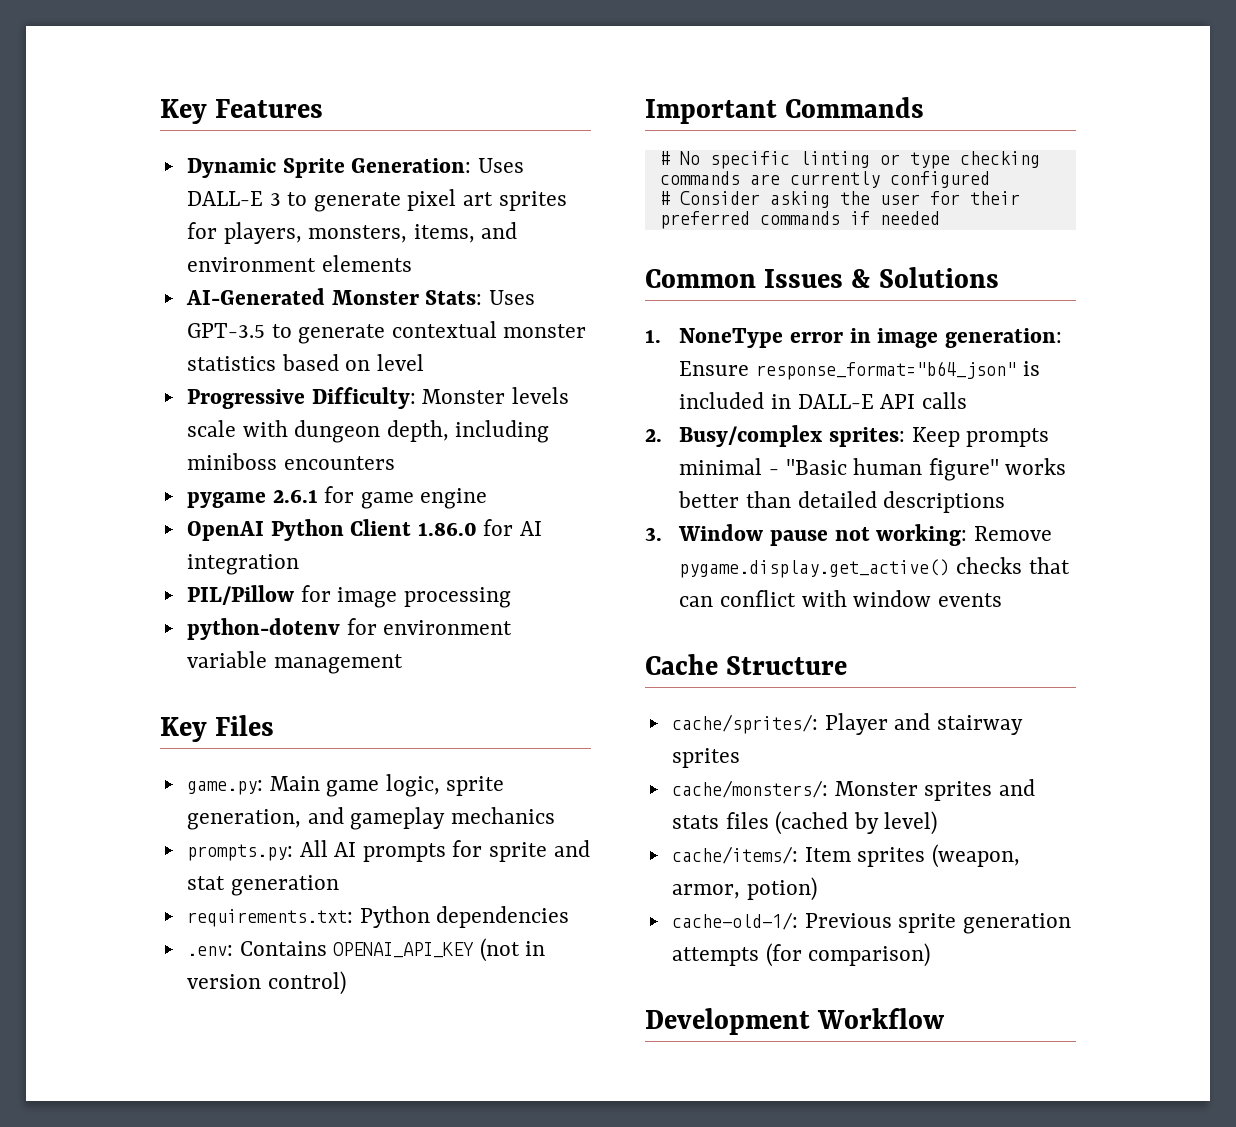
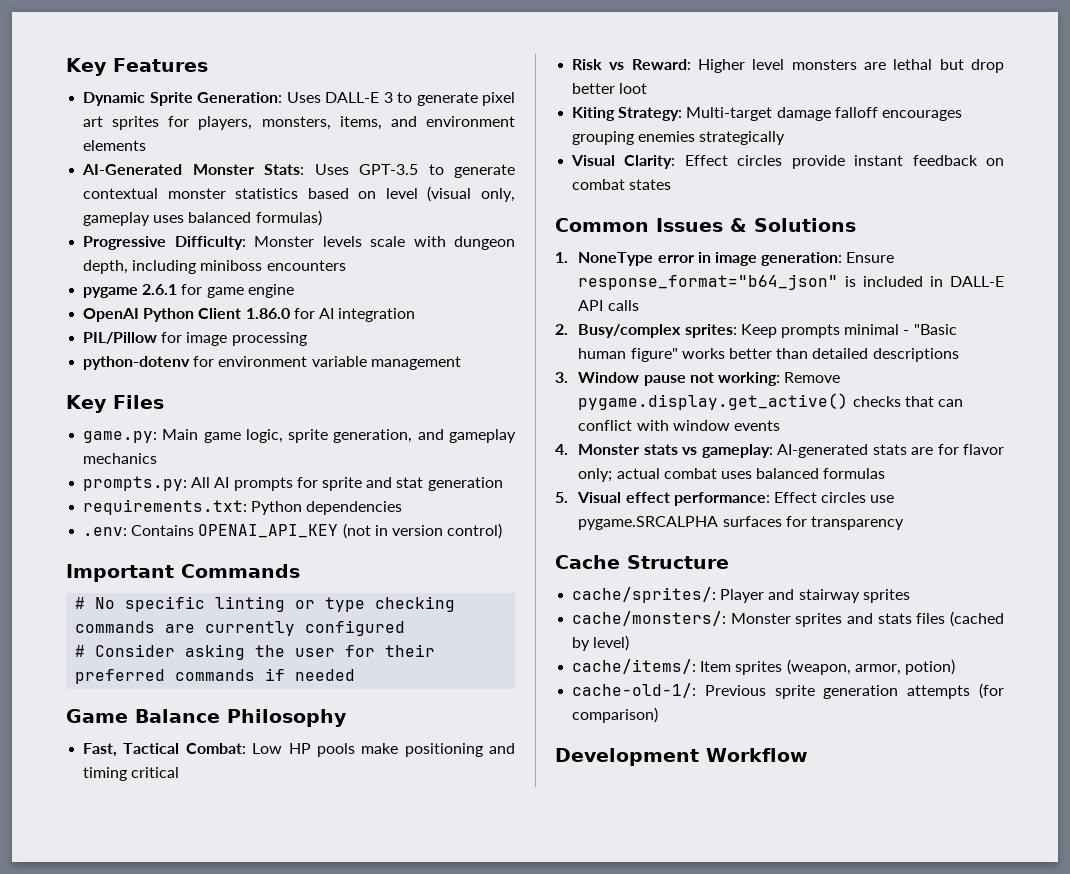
(424, 362) none -> [427,186,515,202] [83,210,322,226] (visual only, gameplay uses balanced formulas)
(940, 218) none -> [66,709,347,727] [83,743,515,757] [83,767,180,781] [572,59,1004,73] [572,83,648,94] [572,107,962,121] [572,131,786,145] [571,155,1004,169] [572,179,672,190] // Game Balance Philosophy // Fast, Tactical Combat: Low HP pools make positioning and timing critical // Risk vs Reward: Higher level monsters are lethal but drop better loot // Kiting Strategy: Multi-target damage falloff encourages grouping enemies strategically // Visual Clarity: Effect circles provide instant feedback on combat states
(1002, 600) none -> [555,444,1005,458] [578,468,886,482] [555,492,895,506] [578,516,904,530] // 4. Monster stats vs gameplay: AI-generated stats are for flavor only; actual combat uses balanced formulas // 5. Visual effect performance: Effect circles use pygame.SRCALPHA surfaces for transparency

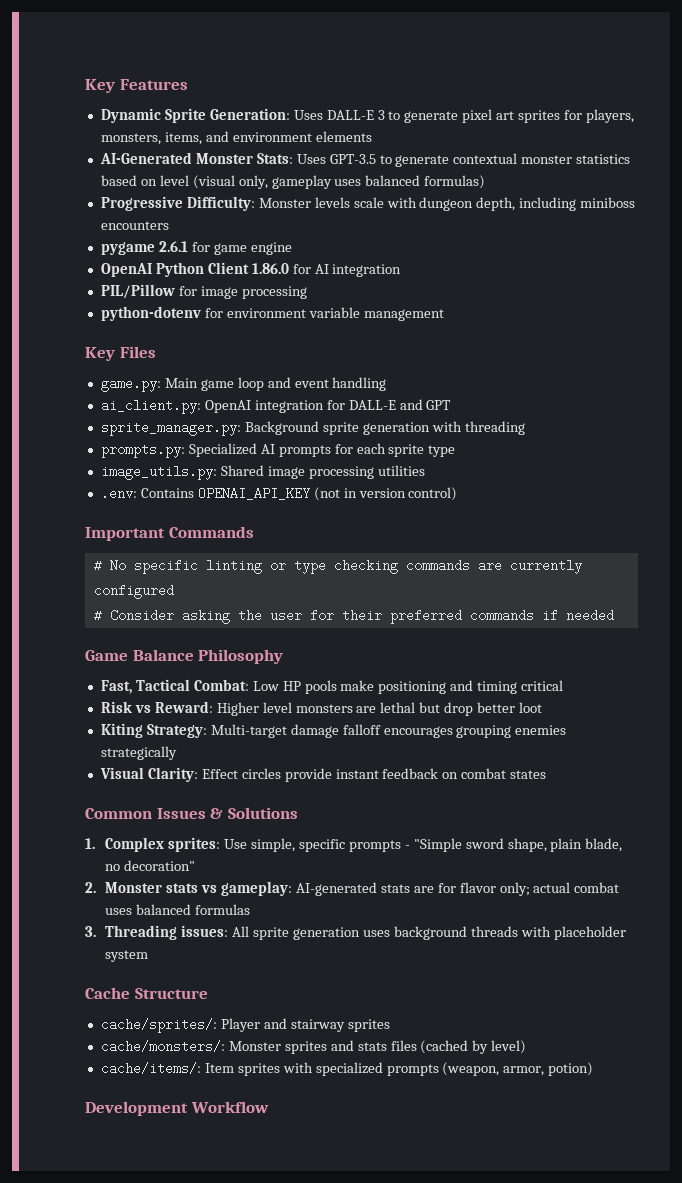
[245,429,516,443] [83,453,158,464] logic, sprite generation, and gameplay mechanics -> [237,377,387,391] [100,399,452,414] [100,421,525,436] loop and event handling // ai_client.py: OpenAI integration for DALL-E and GPT // sprite_manager.py: Background sprite generation with threading
[191,477,211,488] All -> [188,443,257,457] Specialized
[321,477,503,491] [83,499,403,515] sprite and stat generation // requirements.txt: Python dependencies -> [356,443,456,457] [100,465,425,480] each sprite type // image_utils.py: Shared image processing utilities
[578,252,895,266] [578,274,1004,290] [578,300,639,311] [555,324,957,338] [578,348,959,362] [555,372,841,386] [578,393,963,410] [578,420,780,431] [555,444,568,455] NoneType error in image generation: Ensure response_format="b64_json" is included in DALL-E API calls // 2. Busy/complex sprites: Keep prompts minimal - "Basic human figure" works better than detailed descriptions // 3. Window pause not working: Remove pygame.display.get_active() checks that can conflict with window events // 4. -> [105,837,623,852] [105,860,196,871] [85,882,96,893] Complex sprites: Use simple, specific prompts - "Simple sword shape, plain blade, no decoration" // 2.
[555,492,895,506] [578,516,904,530] 5. Visual effect performance: Effect circles use pygame.SRCALPHA surfaces for transparency -> [85,925,626,940] [105,950,149,962] 3. Threading issues: All sprite generation uses background threads with placeholder system
(783, 668) none -> [282,1062,439,1076] with specialized prompts
[572,683,1004,699] [572,707,659,723] // cache-old-1/: Previous sprite generation attempts (for comparison) -> (594, 1069) none

